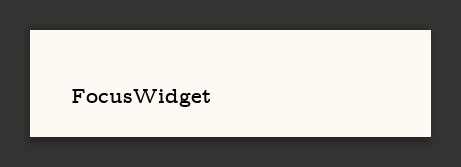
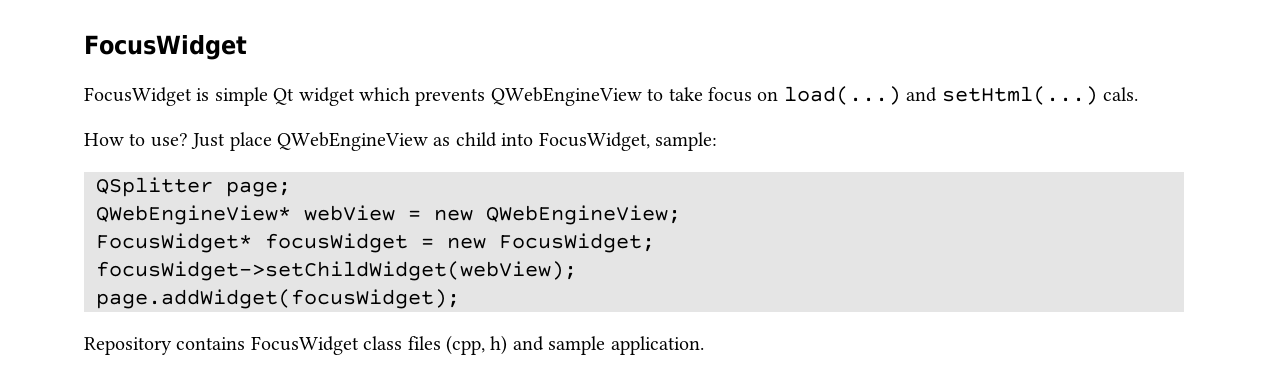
[71,89,211,107] FocusWidget -> [84,35,247,60] [84,86,1138,106] [84,132,717,151] [96,177,291,197] [96,205,681,225] [96,233,655,253] [96,261,577,281] [96,289,460,309] [84,335,704,355] FocusWidget // FocusWidget is simple Qt widget which prevents QWebEngineView to take focus on load(...) and setHtml(...) cals. // How to use? Just place QWebEngineView as child into FocusWidget, sample: // QSplitter page; // QWebEngineView* webView = new QWebEngineView; // FocusWidget* focusWidget = new FocusWidget; // focusWidget->setChildWidget(webView); // page.addWidget(focusWidget); // Repository contains FocusWidget class files (cpp, h) and sample application.

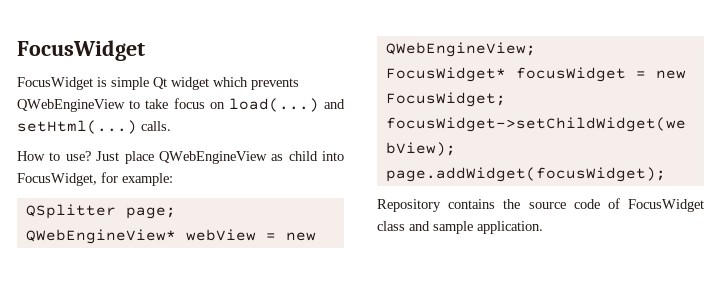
[1102,87,1138,101] cals. -> [141,121,171,131] calls.
[654,132,717,151] sample: -> [101,172,173,186] for example:
[250,335,508,355] FocusWidget class files (cpp, h) -> [503,198,704,212] [377,221,405,231] the source code of FocusWidget class

